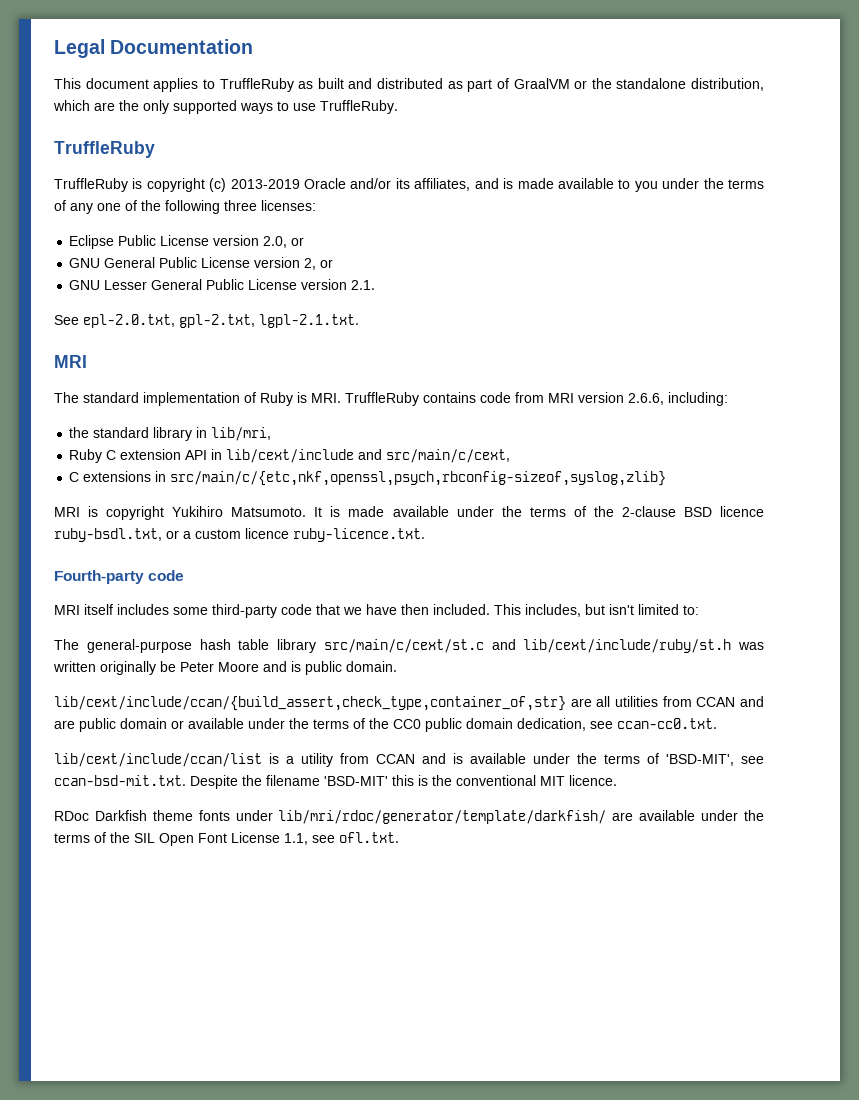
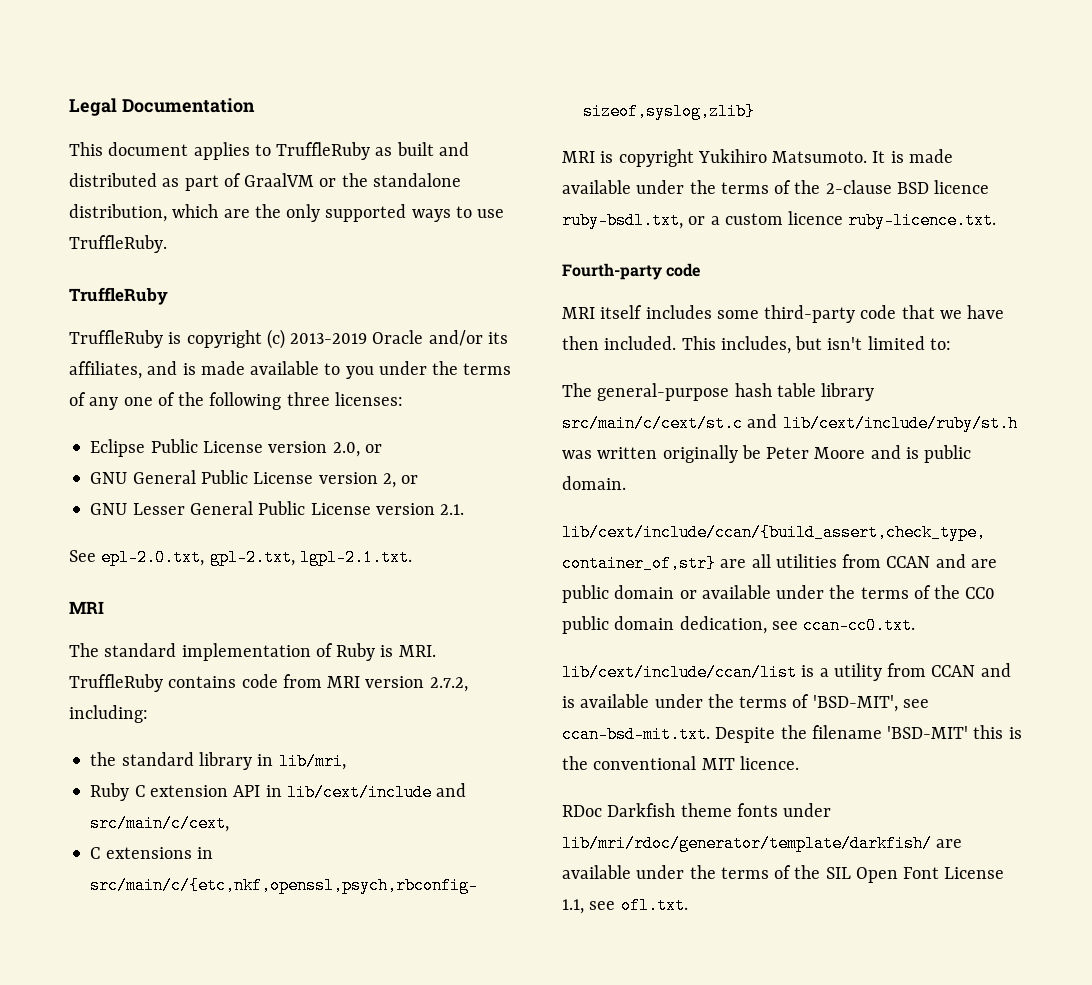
[628,393,664,405] 2.6.6, -> [429,677,468,692] 2.7.2,

